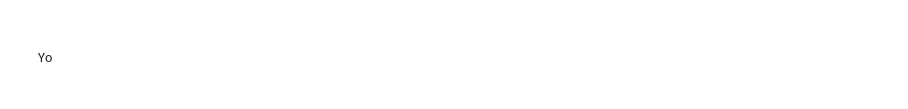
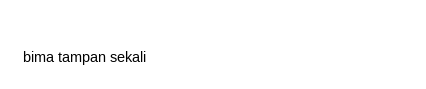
[38,53,52,62] Yo -> [23,51,146,65] bima tampan sekali

